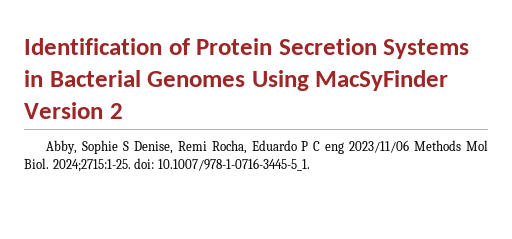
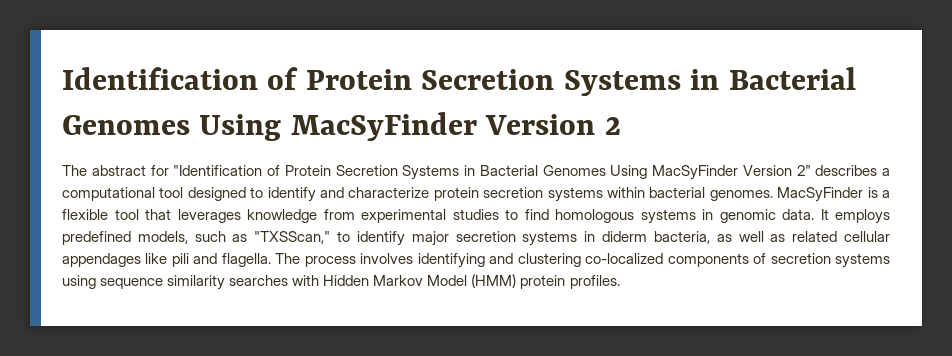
[45,140,488,154] [24,158,310,172] Abby, Sophie S Denise, Remi Rocha, Eduardo P C eng 2023/11/06 Methods Mol Biol. 2024;2715:1-25. doi: 10.1007/978-1-0716-3445-5_1. -> [62,165,890,180] [62,187,890,202] [62,209,890,224] [62,231,891,246] [62,253,890,268] [62,274,620,290] The abstract for "Identification of Protein Secretion Systems in Bacterial Genomes Using MacSyFinder Version 2" describes a computational tool designed to identify and characterize protein secretion systems within bacterial genomes. MacSyFinder is a flexible tool that leverages knowledge from experimental studies to find homologous systems in genomic data. It employs predefined models, such as "TXSScan," to identify major secretion systems in diderm bacteria, as well as related cellular appendages like pili and flagella. The process involves identifying and clustering co-localized components of secretion systems using sequence similarity searches with Hidden Markov Model (HMM) protein profiles.

